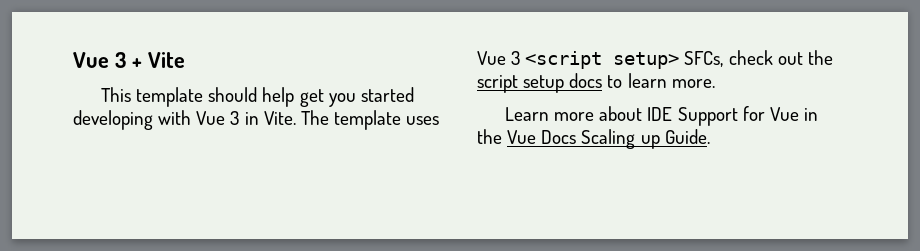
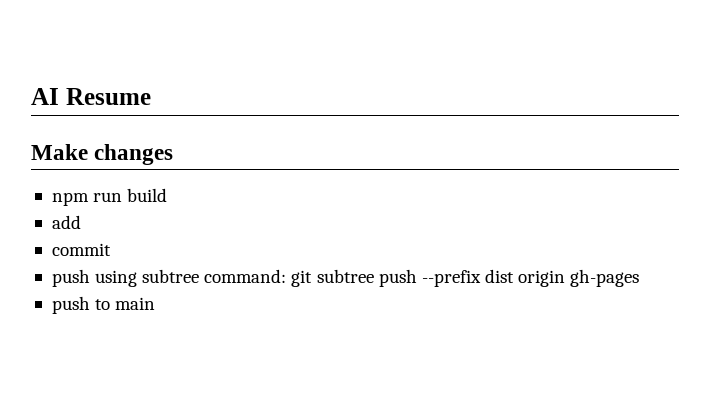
[73,52,185,68] [101,87,414,107] [73,110,440,130] [477,50,833,69] [477,73,715,93] [505,106,818,126] [477,129,710,149] Vue 3 + Vite // This template should help get you started developing with Vue 3 in Vite. The template uses Vue 3 <script setup> SFCs, check out the script setup docs to learn more. // Learn more about IDE Support for Vue in the Vue Docs Scaling up Guide. -> [31,88,151,105] [31,144,174,165] [51,188,168,206] [51,215,81,229] [51,243,111,256] [51,269,640,287] [51,296,156,314] AI Resume // Make changes // npm run build // add // commit // push using subtree command: git subtree push --prefix dist origin gh-pages // push to main

